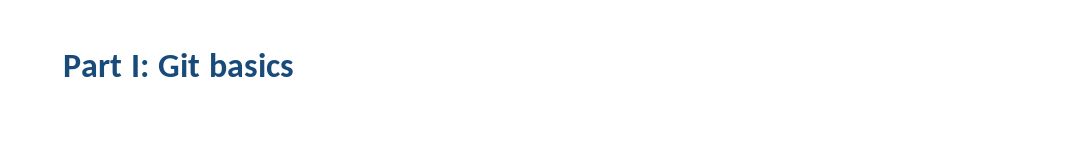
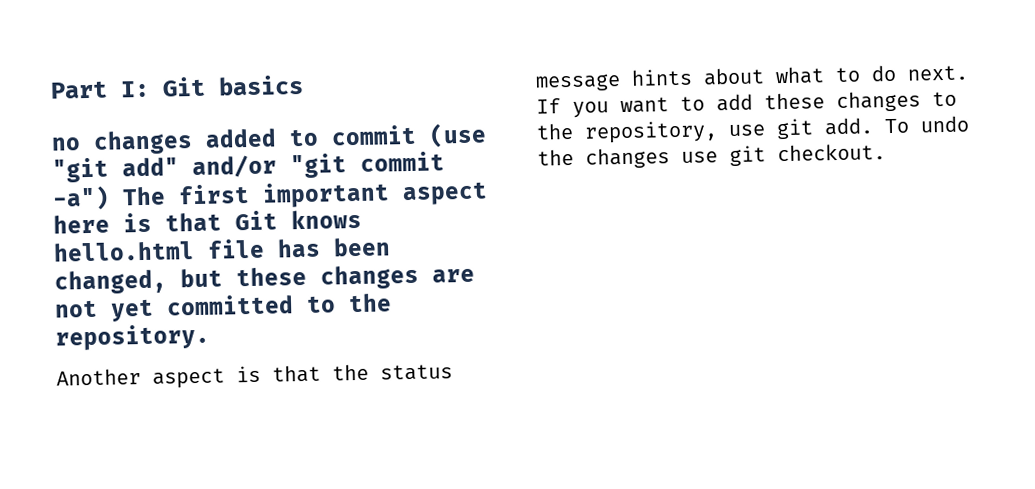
(295, 65) none -> [51,122,487,155] [52,151,445,183] [52,181,488,211] [53,208,362,234] [53,237,391,262] [54,264,475,295] [54,293,392,322] [55,323,210,351] [56,363,453,389] [535,64,968,92] [536,90,957,118] [536,115,969,144] [537,143,886,169] // no changes added to commit (use "git add" and/or "git commit -a") The first important aspect here is that Git knows hello.html file has been changed, but these changes are not yet committed to the repository. // Another aspect is that the status message hints about what to do next. If you want to add these changes to the repository, use git add. To undo the changes use git checkout.

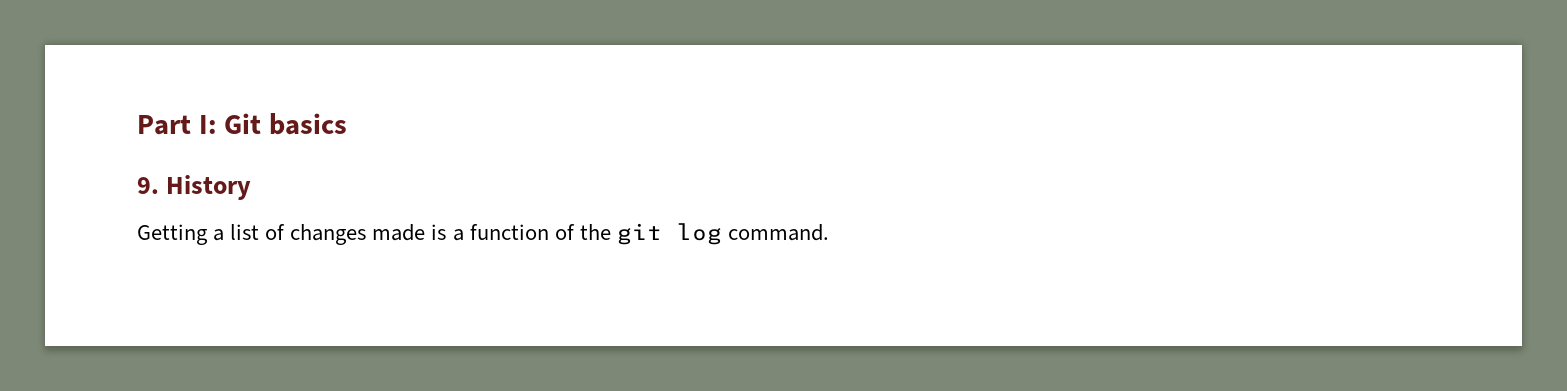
[51,122,487,155] [52,151,445,183] [52,181,488,211] [53,208,362,234] [53,237,391,262] [54,264,475,295] [54,293,392,322] [55,323,210,351] [56,363,453,389] [535,64,968,92] [536,90,957,118] [536,115,969,144] [537,143,886,169] no changes added to commit (use "git add" and/or "git commit -a") The first important aspect here is that Git knows hello.html file has been changed, but these changes are not yet committed to the repository. // Another aspect is that the status message hints about what to do next. If you want to add these changes to the repository, use git add. To undo the changes use git checkout. -> [137,175,252,200] [137,223,829,245] 9. History // Getting a list of changes made is a function of the git log command.

